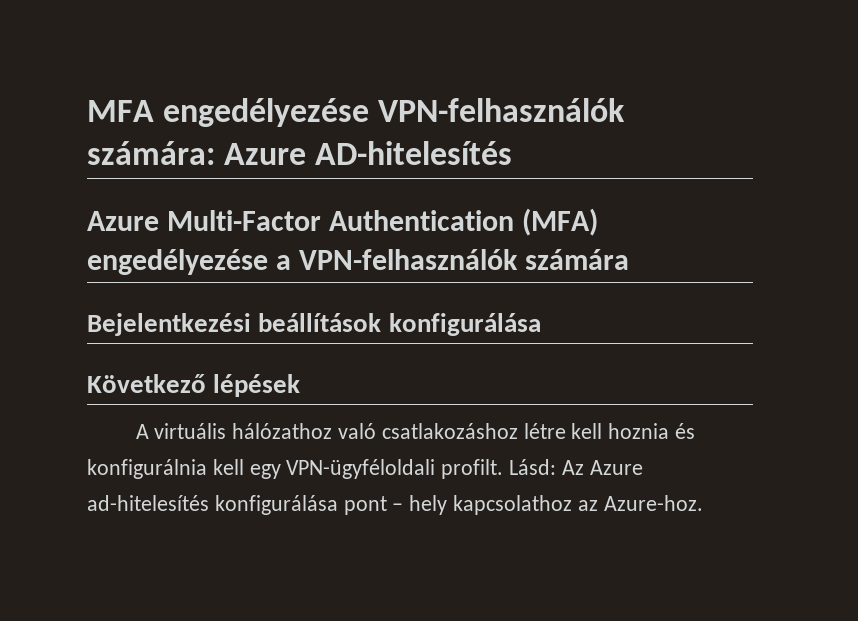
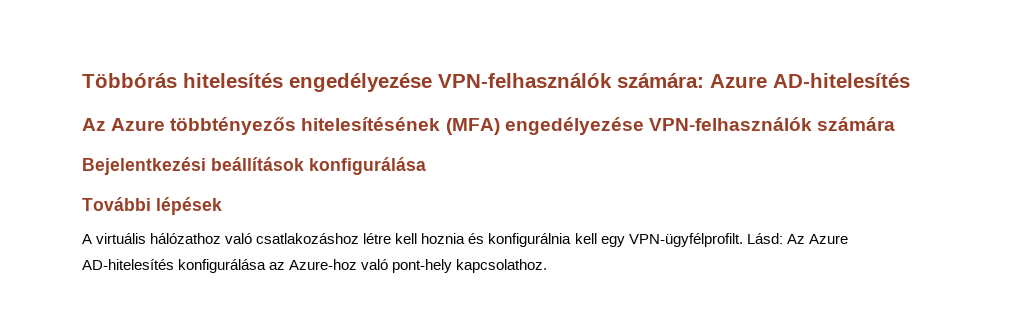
[87,100,154,122] MFA -> [82,73,283,88] Többórás hitelesítés
[87,210,515,231] Azure Multi-Factor Authentication -> [82,117,441,135] Az Azure többtényezős hitelesítésének
[276,255,292,270] a -> (644, 126) none
[87,374,206,393] Következő -> [82,197,151,211] További
[286,459,504,479] VPN-ügyféloldali profilt. -> [628,233,743,247] VPN-ügyfélprofilt.
[87,495,703,515] ad-hitelesítés konfigurálása pont – hely kapcsolathoz az Azure-hoz. -> [82,259,548,273] AD-hitelesítés konfigurálása az Azure-hoz való pont-hely kapcsolathoz.

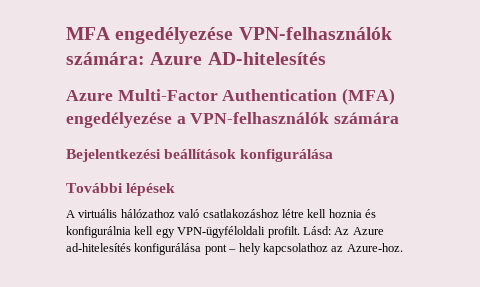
[82,73,283,88] Többórás hitelesítés -> [66,27,110,40] MFA
[82,117,441,135] Az Azure többtényezős hitelesítésének -> [66,89,338,101] Azure Multi-Factor Authentication
(644, 126) none -> [176,116,186,124] a
[628,233,743,247] VPN-ügyfélprofilt. -> [177,226,300,238] VPN-ügyféloldali profilt.
[82,259,548,273] AD-hitelesítés konfigurálása az Azure-hoz való pont-hely kapcsolathoz. -> [66,243,403,255] ad-hitelesítés konfigurálása pont – hely kapcsolathoz az Azure-hoz.

